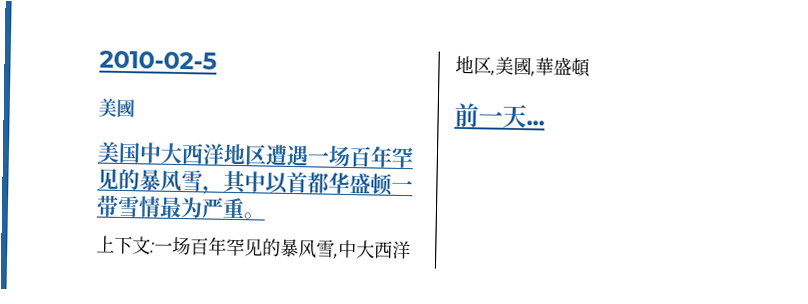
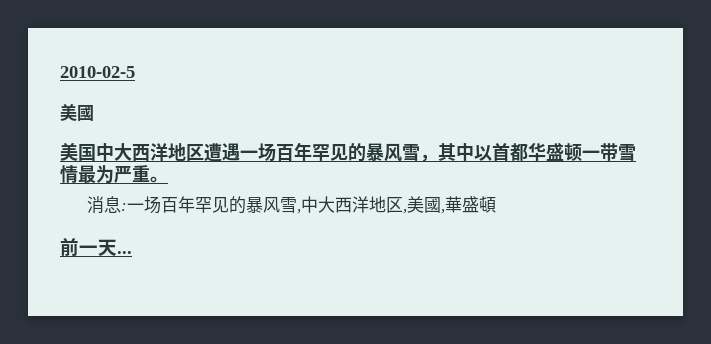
[96,235,151,255] 上下文 -> [87,196,122,214] 消息

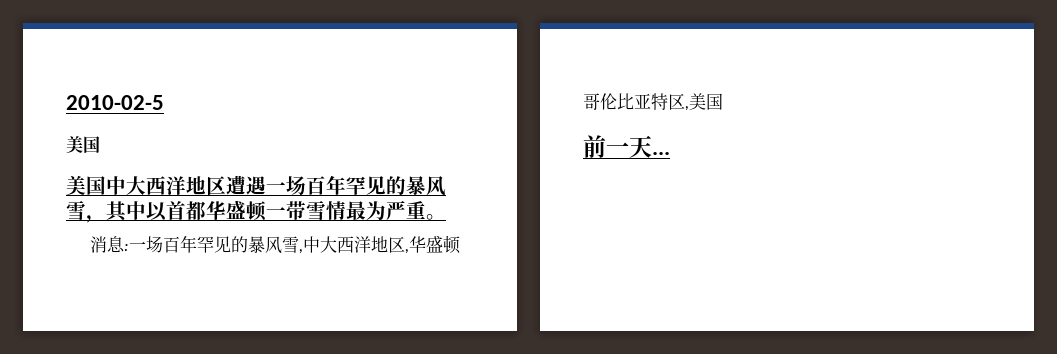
[77,105,94,121] 國 -> [83,136,100,153] 国
[407,196,497,214] 美國,華盛頓 -> [408,235,461,254] [583,93,723,111] 华盛顿哥伦比亚特区,美国

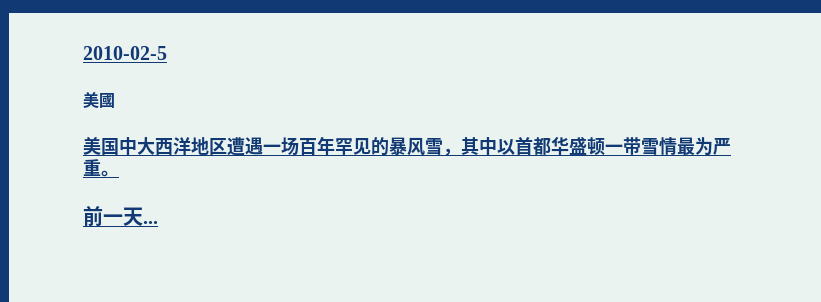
[83,136,100,153] 国 -> [99,93,115,108] 國
[89,235,461,254] [583,93,723,111] // 消息:一场百年罕见的暴风雪,中大西洋地区,华盛顿哥伦比亚特区,美国 -> (119, 173) none

